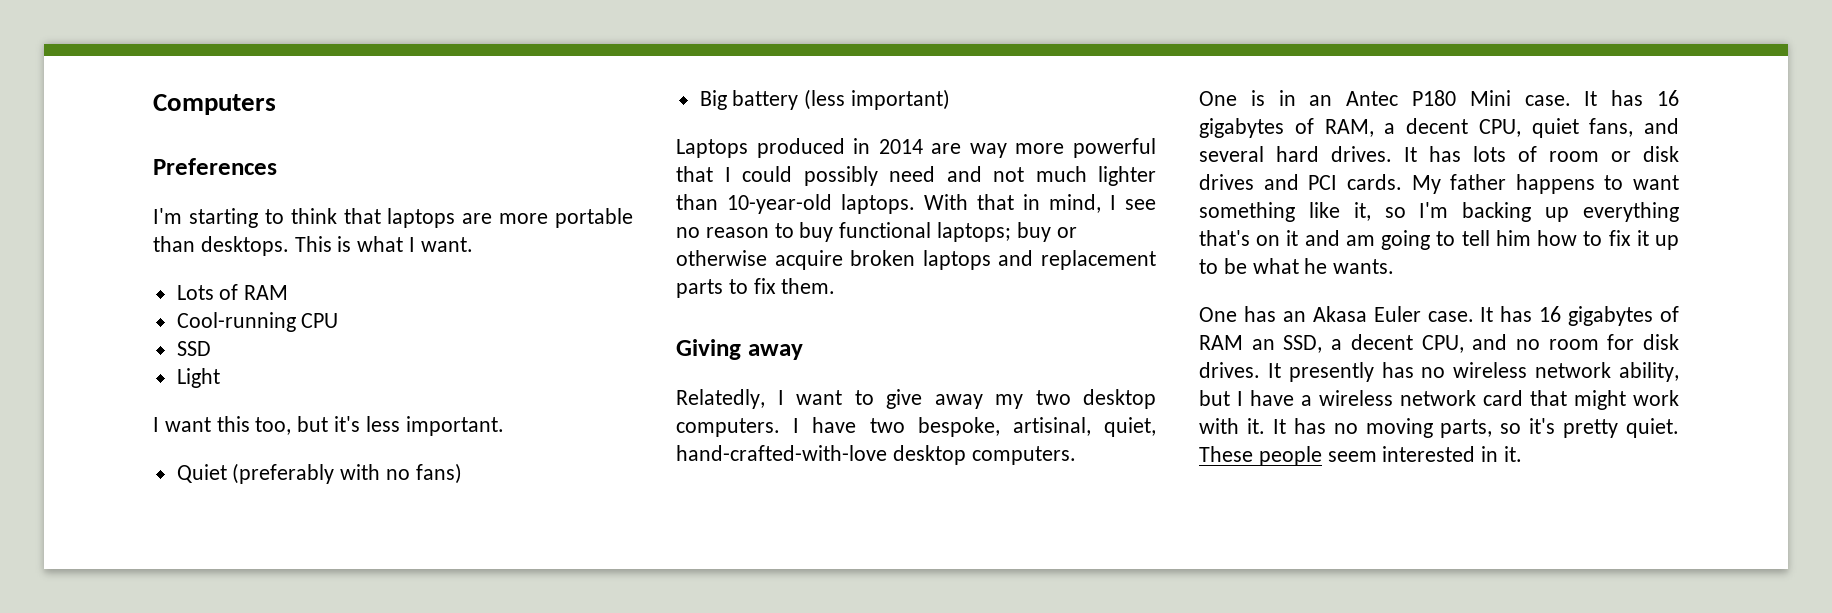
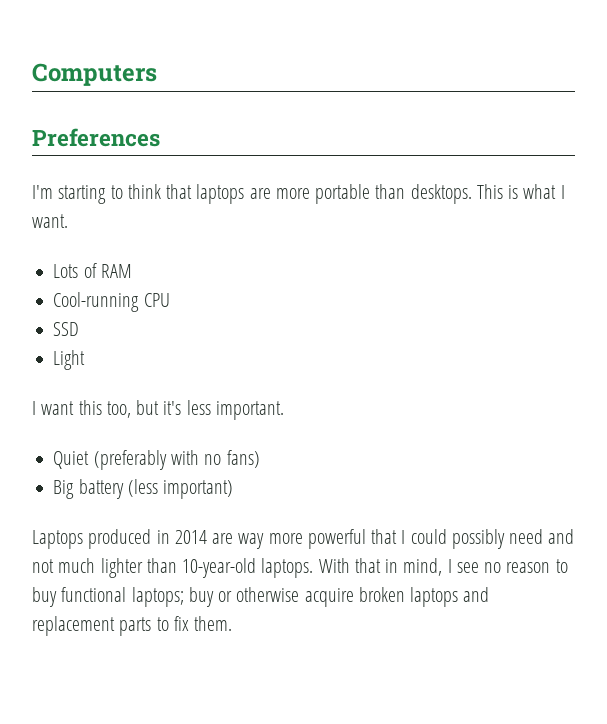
[676,339,803,360] [676,389,1156,409] [676,417,1156,437] [676,445,1076,465] [1199,90,1679,106] [1199,118,1679,138] [1199,146,1679,162] [1199,174,1679,194] [1199,202,1679,222] [1199,230,1679,250] [1199,258,1395,274] [1199,306,1679,326] [1199,334,1679,353] [1199,362,1679,382] [1199,390,1679,410] [1199,418,1679,438] [1199,446,1523,466] // Giving away // Relatedly, I want to give away my two desktop computers. I have two bespoke, artisinal, quiet, hand-crafted-with-love desktop computers. // One is in an Antec P180 Mini case. It has 16 gigabytes of RAM, a decent CPU, quiet fans, and several hard drives. It has lots of room or disk drives and PCI cards. My father happens to want something like it, so I'm backing up everything that's on it and am going to tell him how to fix it up to be what he wants. // One has an Akasa Euler case. It has 16 gigabytes of RAM an SSD, a decent CPU, and no room for disk drives. It presently has no wireless network ability, but I have a wireless network card that might work with it. It has no moving parts, so it's pretty quiet. These people seem interested in it. -> (233, 623) none

